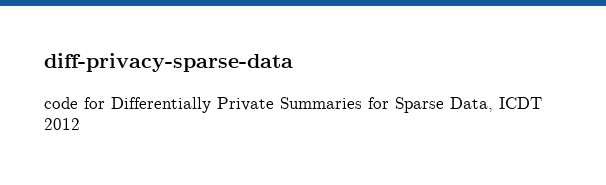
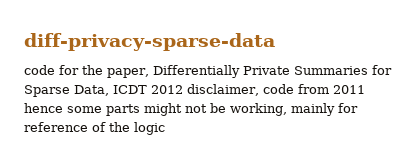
(105, 103) none -> [82,65,149,78] the paper,
(80, 124) none -> [187,84,365,96] [24,103,358,116] [24,122,165,135] disclaimer, code from 2011 hence some parts might not be working, mainly for reference of the logic

